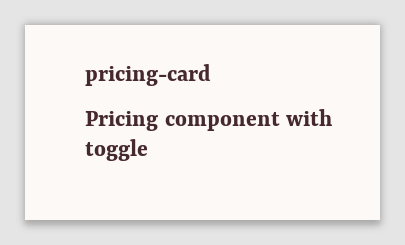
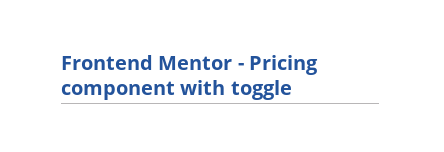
[85,64,211,86] pricing-card // -> [61,55,244,70] Frontend Mentor -

